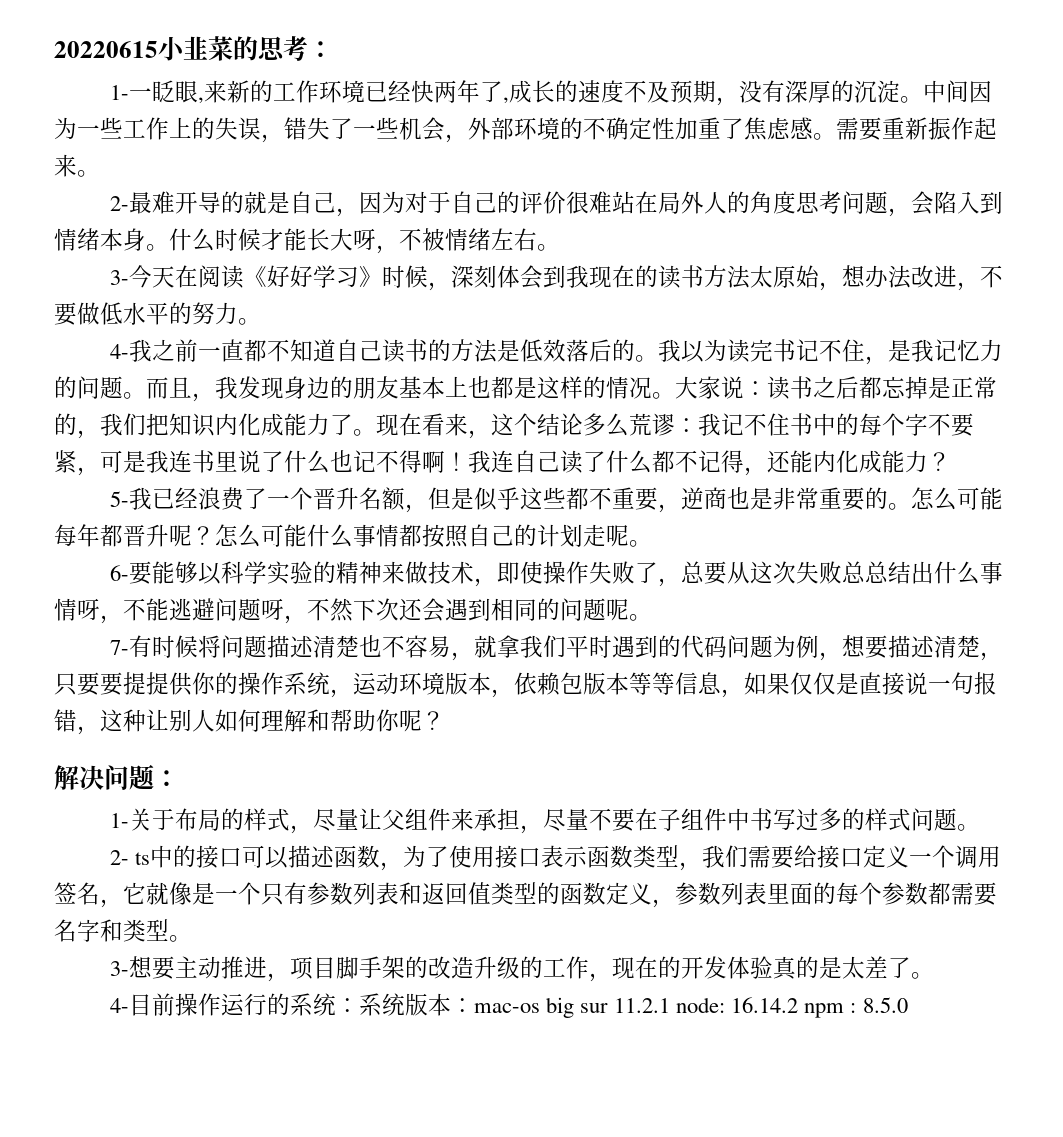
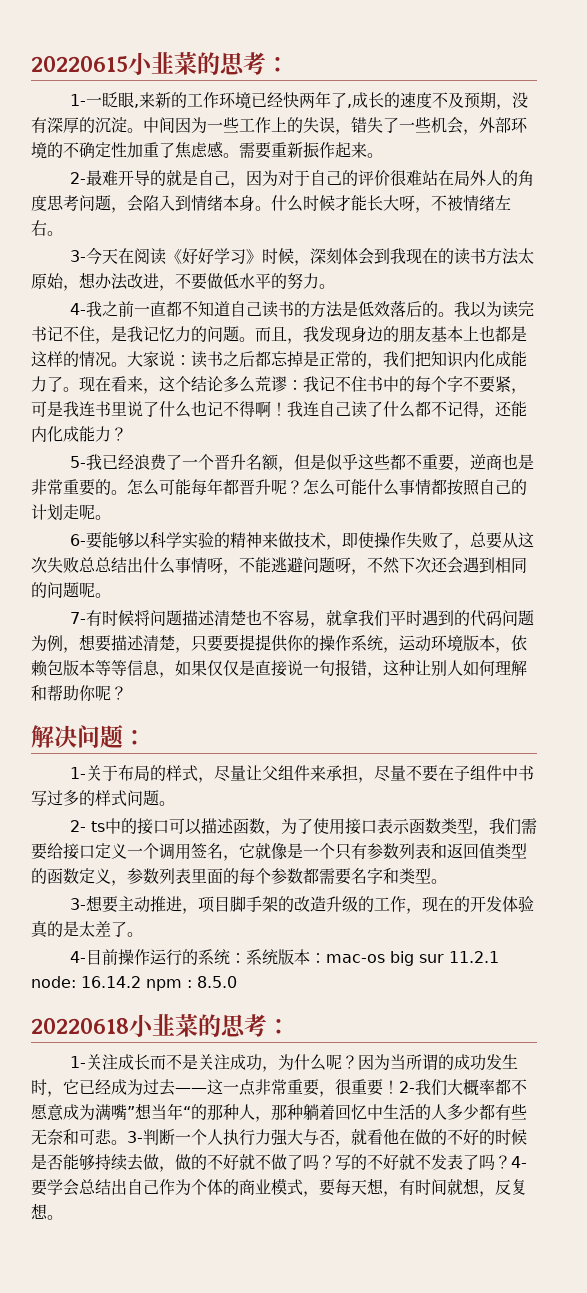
(908, 1005) none -> [31,1013,290,1037] [69,1054,518,1072] [31,1079,527,1097] [31,1103,527,1122] [31,1129,527,1147] [31,1154,527,1172] [31,1178,527,1197] [31,1203,63,1220] // 20220618小韭菜的思考： // 1-关注成长而不是关注成功，为什么呢？因为当所谓的成功发生时，它已经成为过去——这一点非常重要，很重要！2-我们大概率都不愿意成为满嘴”想当年“的那种人，那种躺着回忆中生活的人多少都有些无奈和可悲。3-判断一个人执行力强大与否，就看他在做的不好的时候是否能够持续去做，做的不好就不做了吗？写的不好就不发表了吗？4-要学会总结出自己作为个体的商业模式，要每天想，有时间就想，反复想。

